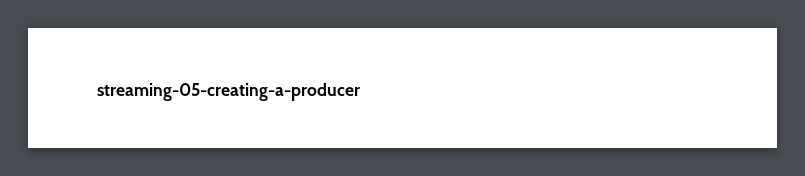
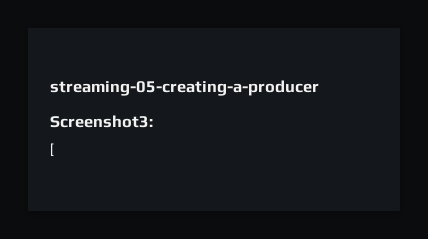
(360, 92) none -> [50,115,153,128] [50,143,54,156] // Screenshot3: // [

